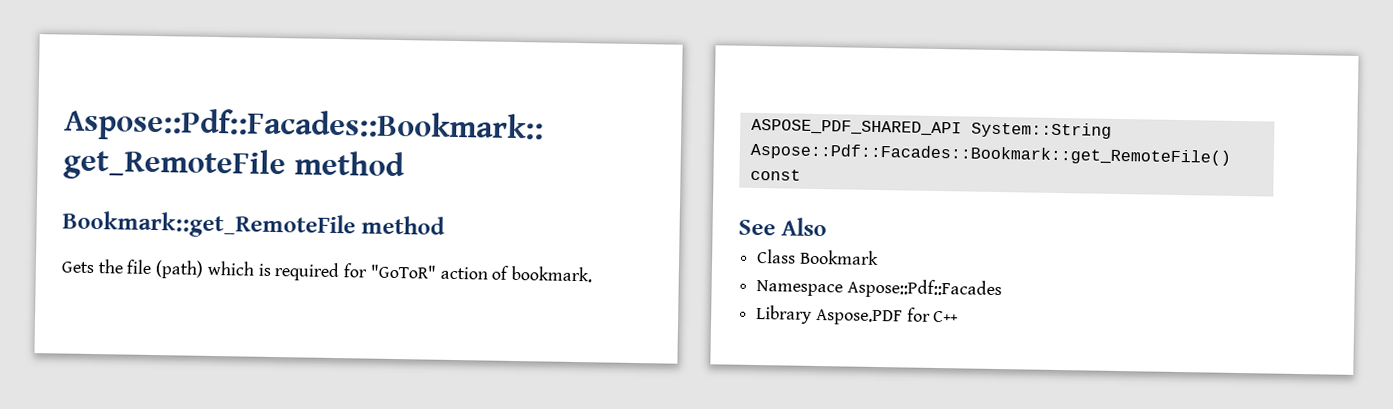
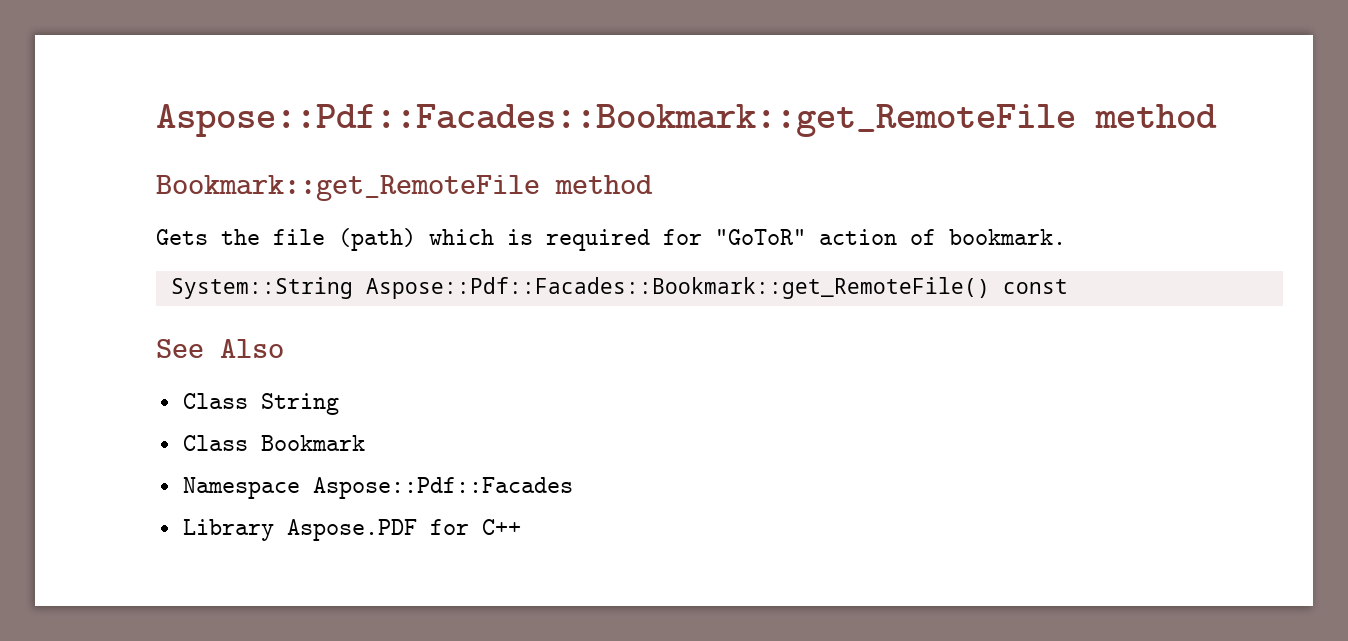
[750,118,962,137] ASPOSE_PDF_SHARED_API -> (1066, 237) none
(828, 227) none -> [182,393,339,415] // Class String

